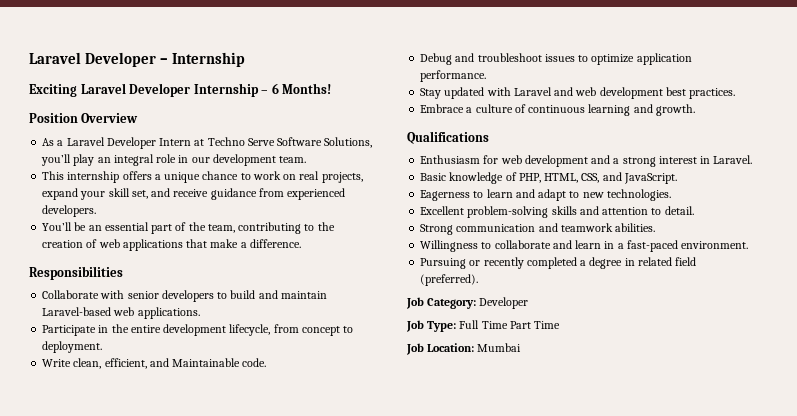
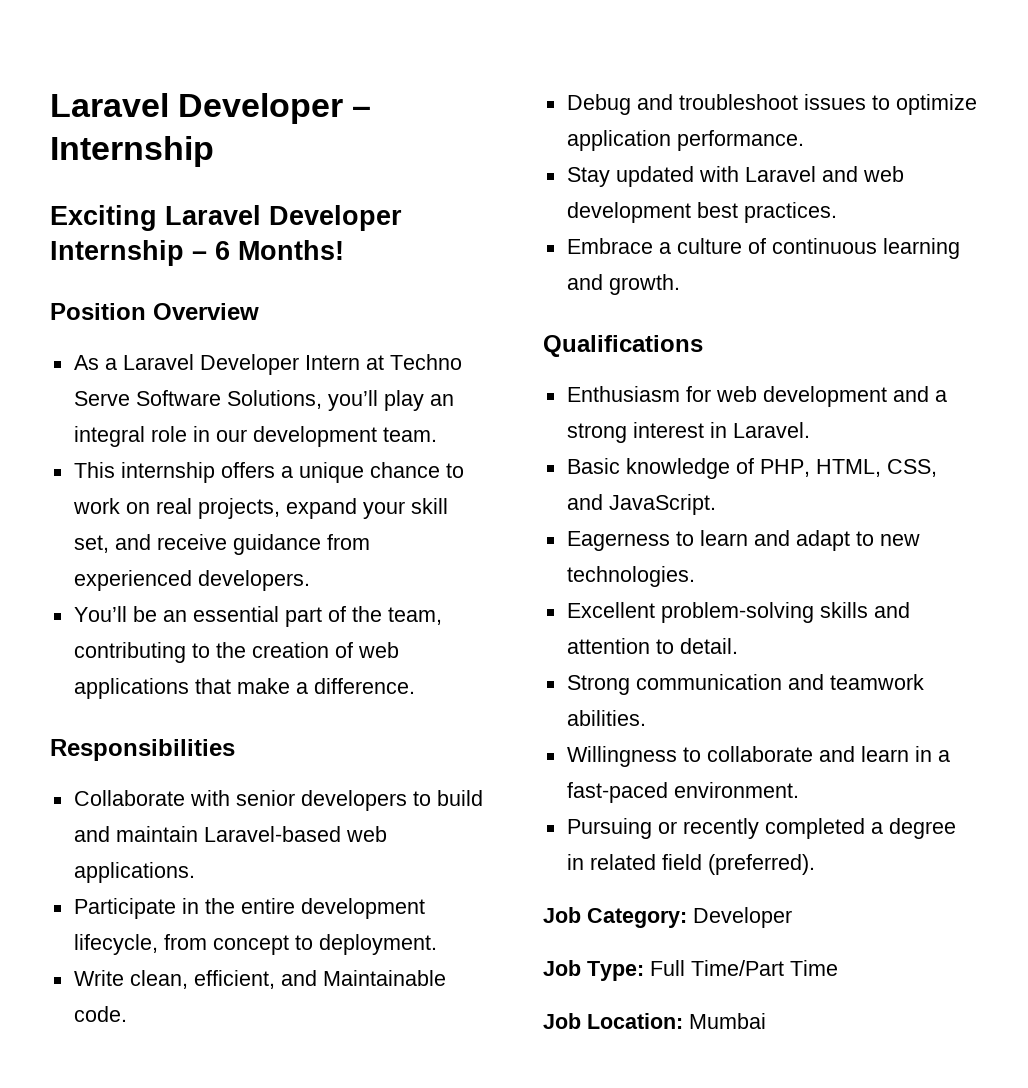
[481,321,531,329] Time Part -> [691,960,784,976] Time/Part

